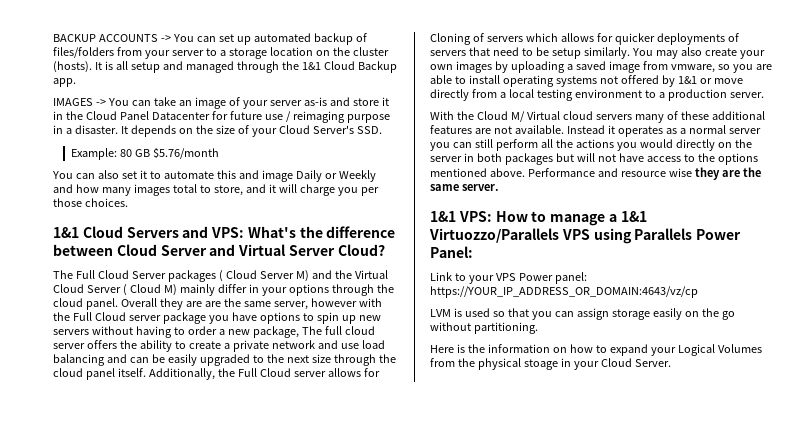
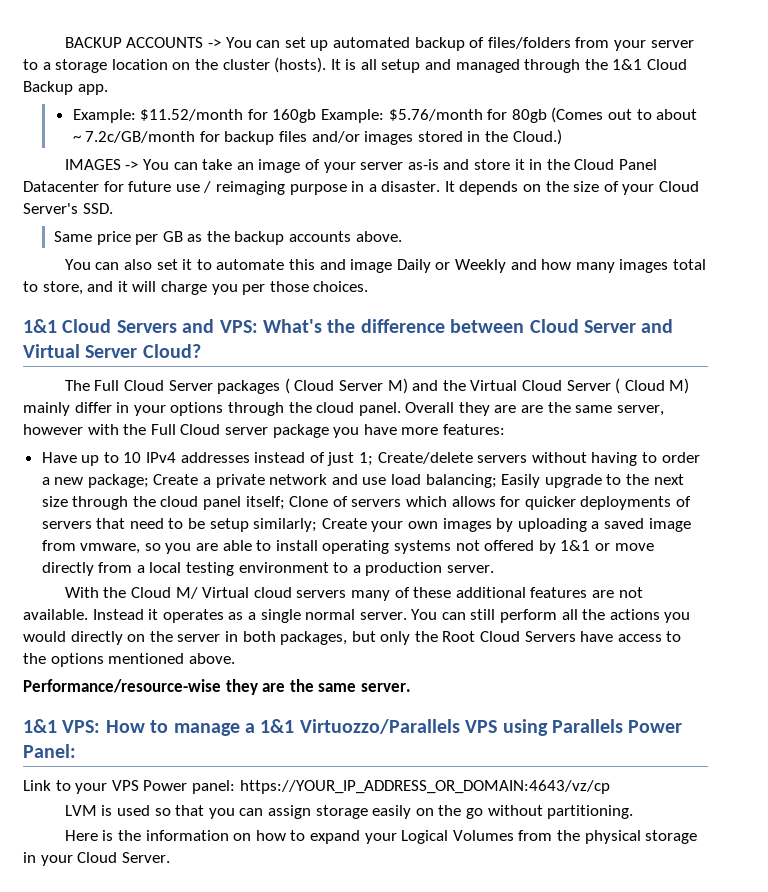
(76, 82) none -> [72,107,698,123] [72,129,562,145] // Example: $11.52/month for 160gb Example: $5.76/month for 80gb (Comes out to about ~ 7.2c/GB/month for backup files and/or images stored in the Cloud.)
[70,147,219,160] Example: 80 GB $5.76/month -> [53,231,402,245] Same price per GB as the backup accounts above.
[259,312,381,324] options to spin up new -> [401,424,505,435] [41,452,473,466] more features: // Have up to 10 IPv4 addresses instead of just 1; Create/delete
[252,326,375,338] [53,340,221,352] package, The full cloud server offers the ability to create -> [87,474,199,488] package; Create
[53,354,250,366] balancing and can be easily upgraded -> [425,474,602,488] balancing; Easily upgrade
[117,368,380,380] [430,33,471,45] itself. Additionally, the Full Cloud server allows for Cloning -> [245,496,329,510] itself; Clone
[583,47,737,59] similarly. You may also create -> [253,518,367,532] similarly; Create
[688,125,761,134] [430,142,450,151] normal server you -> [260,609,438,623] single normal server. You
[504,153,616,165] packages but will not -> [280,631,576,645] packages, but only the Root Cloud Servers
[527,168,692,177] Performance and resource wise -> [23,679,221,693] // Performance/resource-wise
[523,359,558,370] stoage -> [645,830,698,844] storage

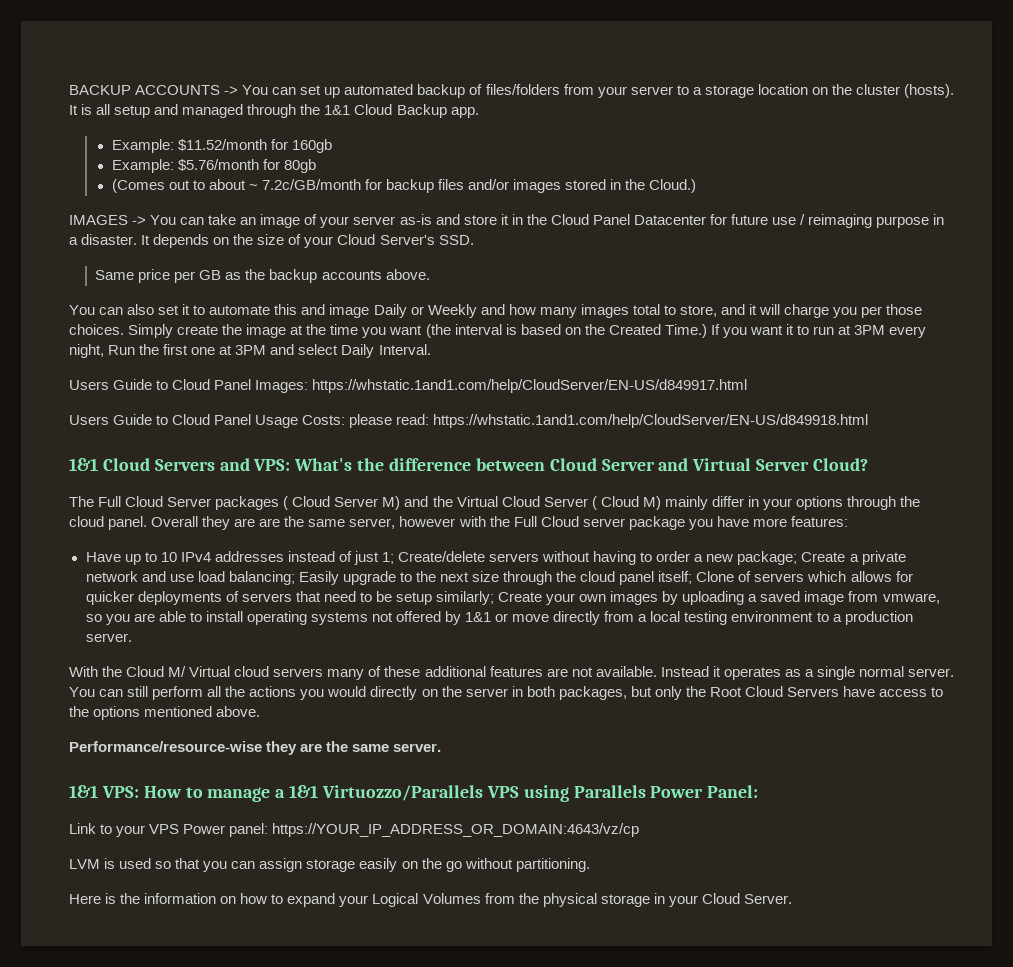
(317, 116) none -> (332, 146) //
(547, 116) none -> (316, 166) //
(369, 286) none -> [128,324,927,338] [69,344,431,358] [69,379,748,393] [69,414,869,428] Simply create the image at the time you want (the interval is based on the Created Time.) If you want it to run at 3PM every night, Run the first one at 3PM and select Daily Interval. // Users Guide to Cloud Panel Images: https://whstatic.1and1.com/help/CloudServer/EN-US/d849917.html // Users Guide to Cloud Panel Usage Costs: please read: https://whstatic.1and1.com/help/CloudServer/EN-US/d849918.html

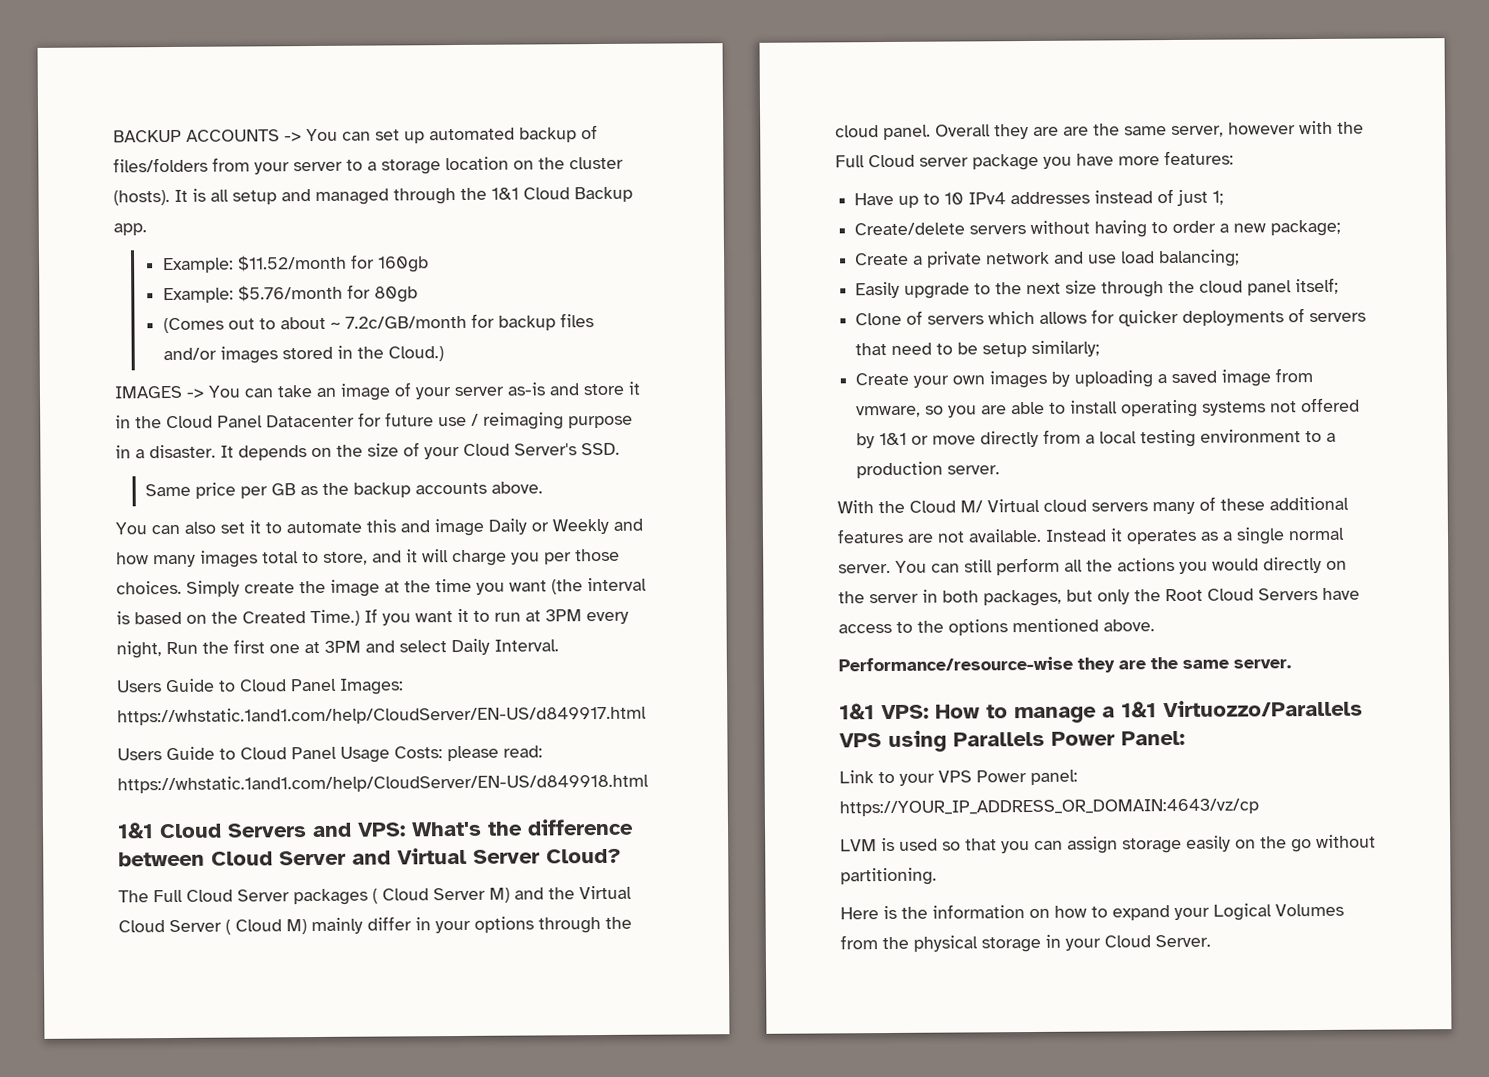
(394, 558) none -> (1225, 197) //
(798, 558) none -> (1342, 228) //
(295, 578) none -> (1241, 258) //
(693, 577) none -> (1340, 286) //
(494, 598) none -> (1101, 348) //

